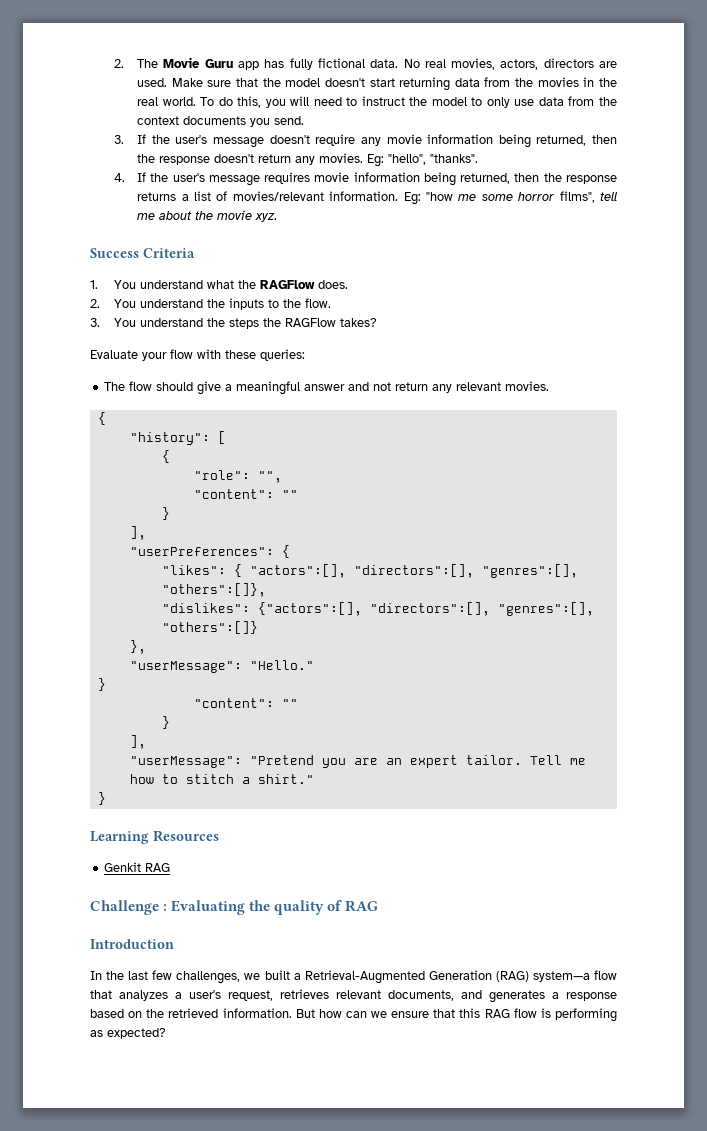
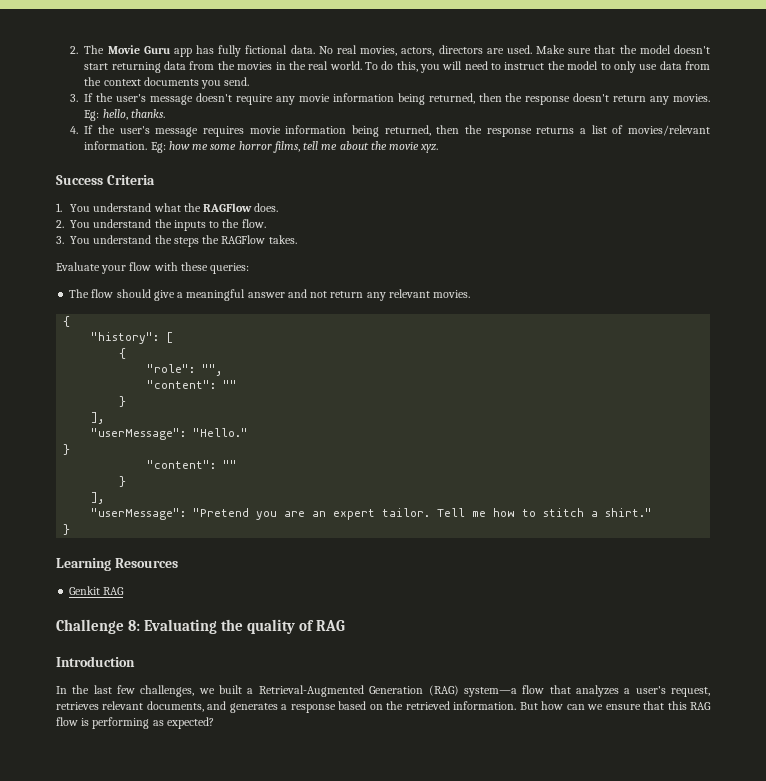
[388,154,479,165] "hello", "thanks". -> [102,109,165,120] hello, thanks.
[425,192,453,201] "how -> [168,141,190,150] how
[559,191,595,203] films", -> [272,141,300,153] films,
[339,318,377,327] takes? -> [268,235,297,244] takes.
[129,545,290,558] [161,564,578,578] [161,583,266,597] [161,602,594,616] [161,621,258,634] [129,640,146,654] // "userPreferences": { // "likes": { "actors":[], "directors":[], "genres":[], "others":[]}, // "dislikes": {"actors":[], "directors":[], "genres":[], "others":[]} // }, -> (105, 418) none
[163,904,168,911] : -> [128,620,141,631] 8:

